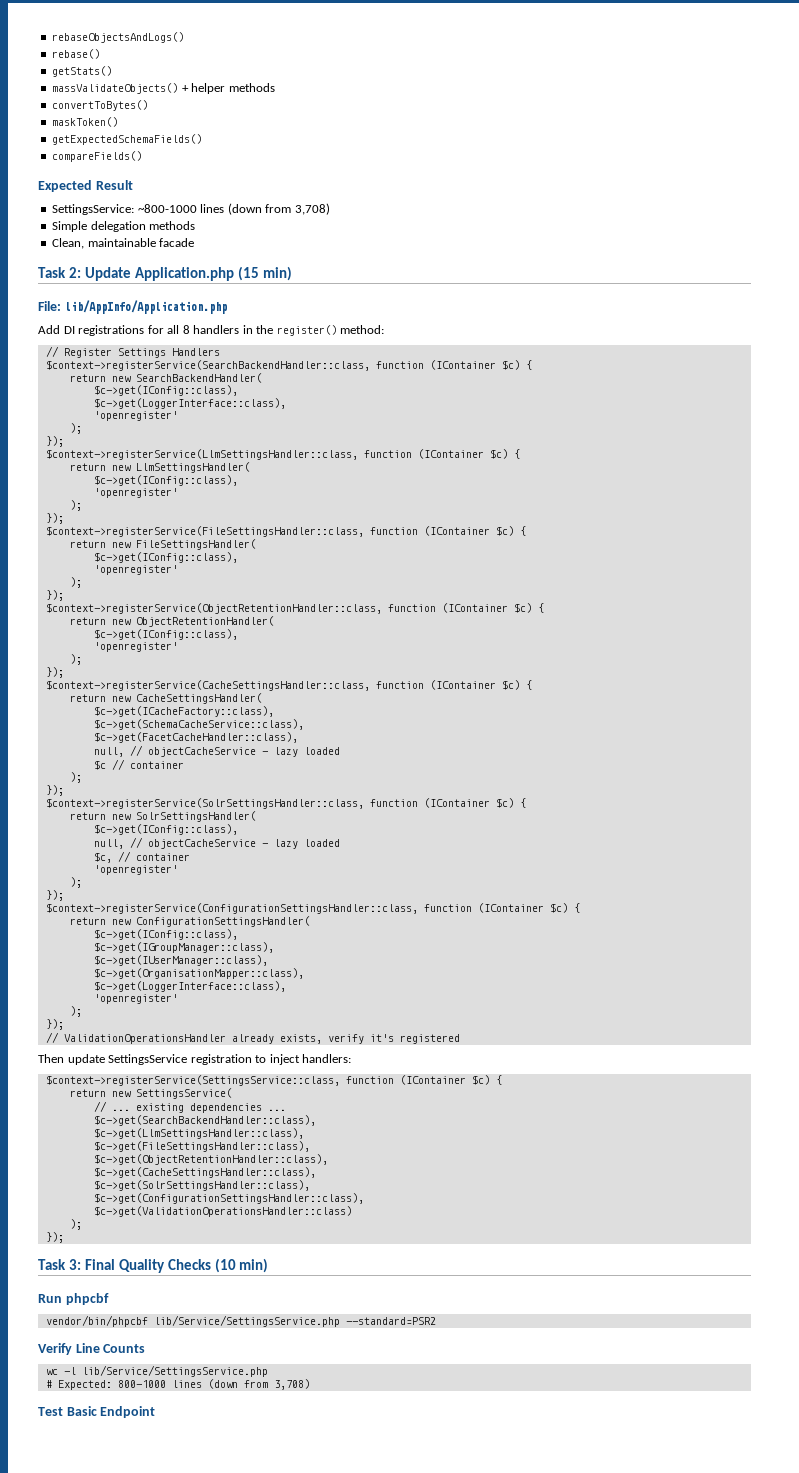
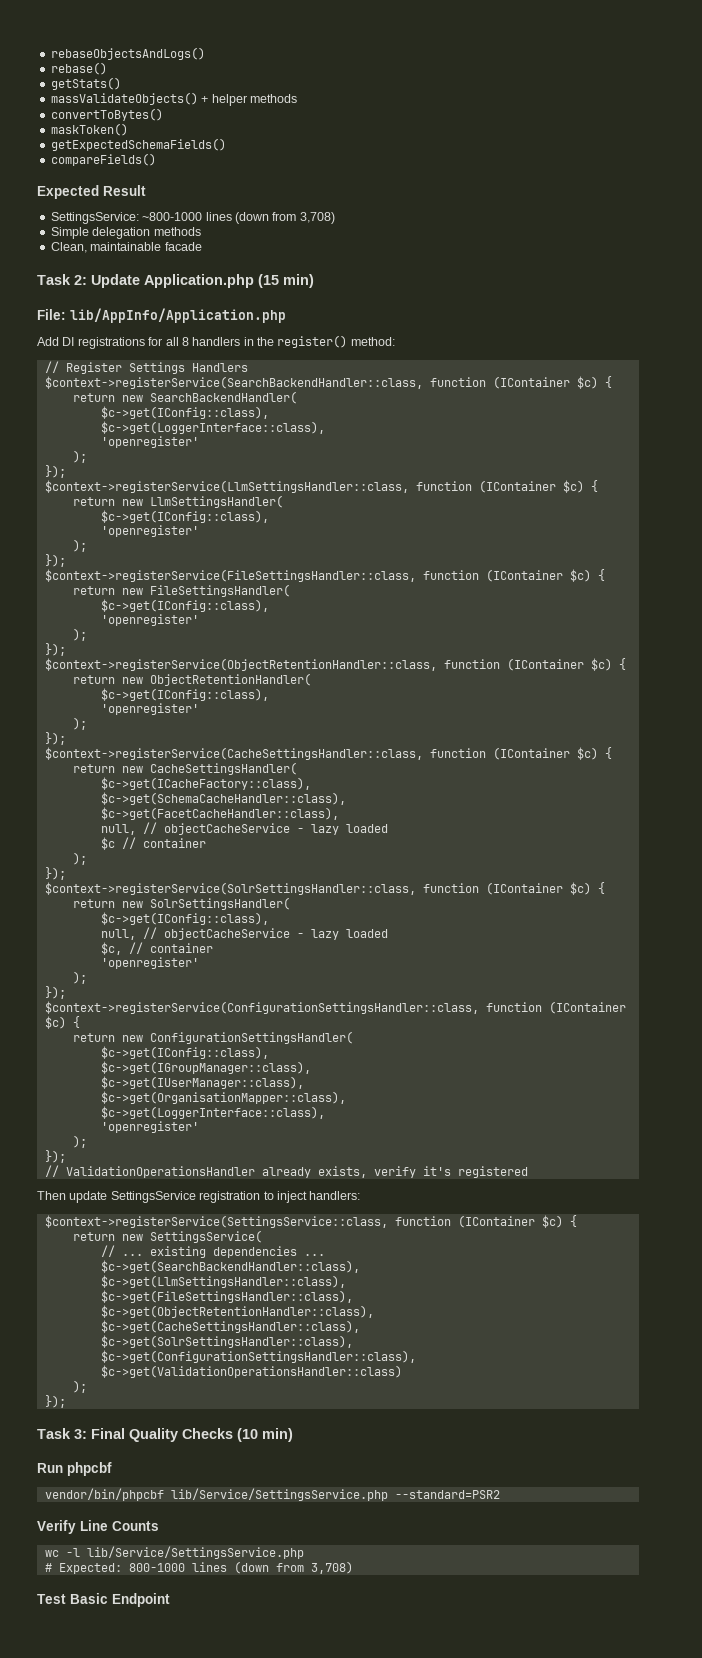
[93,719,304,730] $c->get(SchemaCacheService::class), -> [100,792,346,805] $c->get(SchemaCacheHandler::class),

